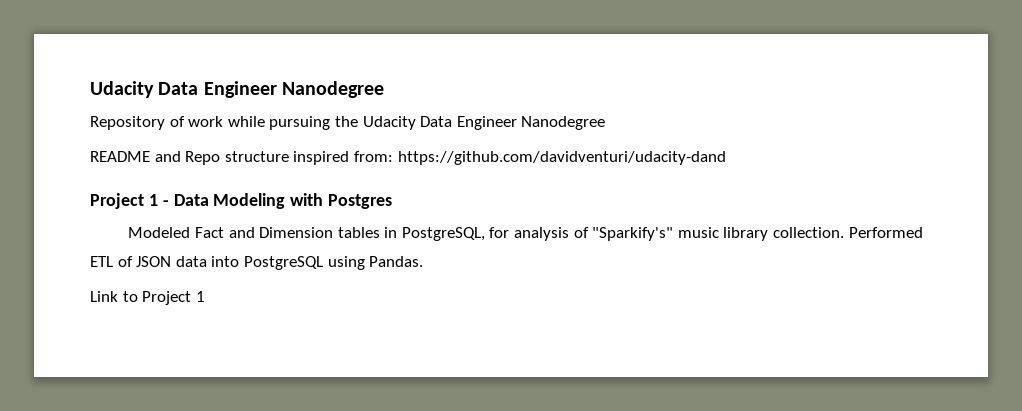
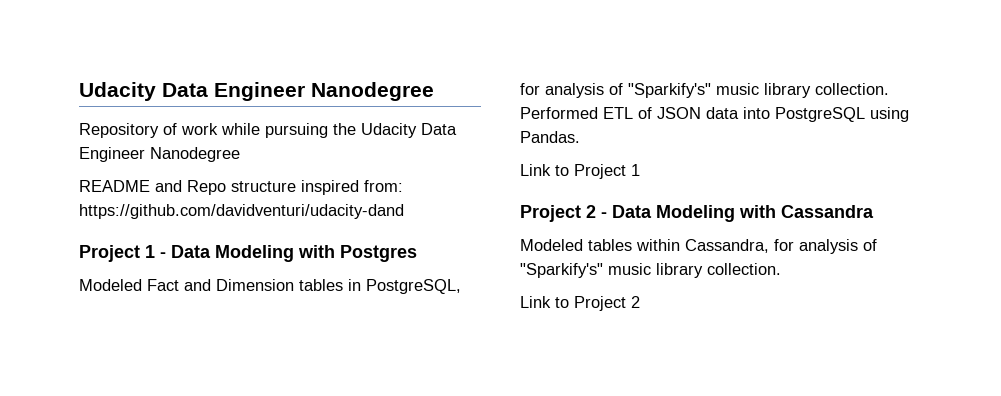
(205, 296) none -> [520,205,874,222] [520,239,877,254] [520,263,781,278] [520,296,640,311] // Project 2 - Data Modeling with Cassandra // Modeled tables within Cassandra, for analysis of "Sparkify's" music library collection. // Link to Project 2

